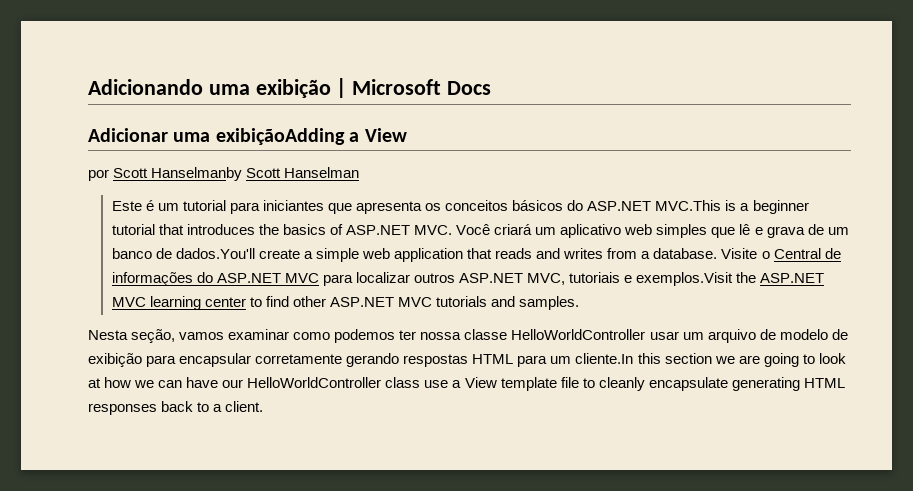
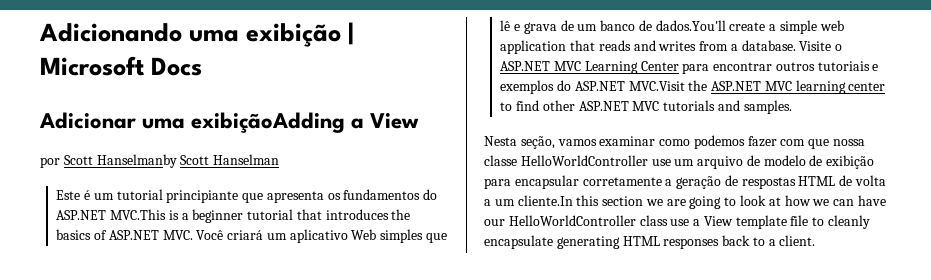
[229,200,324,214] para iniciantes -> [166,190,239,203] principiante
[445,200,564,211] conceitos básicos -> [343,189,421,200] fundamentos
[624,224,653,235] web -> [351,229,377,240] Web
[773,248,841,259] [111,272,734,286] Central de informações do ASP.NET MVC para localizar outros ASP.NET MVC, tutoriais e exemplos.Visit -> [500,61,879,74] [500,80,685,94] ASP.NET MVC Learning Center para encontrar outros tutoriais e exemplos do ASP.NET MVC.Visit
[399,330,417,340] ter -> [747,136,830,149] fazer com que
[649,331,679,340] usar -> [651,159,671,166] use
[346,353,548,367] gerando respostas HTML para -> [665,175,887,189] [484,199,491,206] a geração de respostas HTML de volta a

